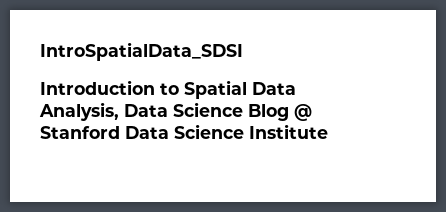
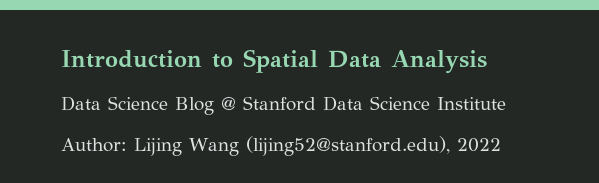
[40,42,243,61] IntroSpatialData_SDSI // -> (61, 59) none
[39,102,119,121] Analysis, -> [391,50,487,74] Analysis //
(328, 131) none -> [61,136,501,156] // Author: Lijing Wang (lijing52@stanford.edu), 2022

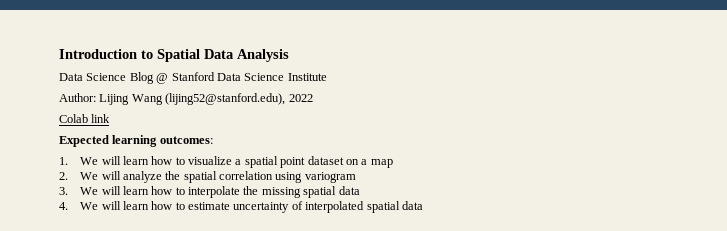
(501, 145) none -> [59,114,111,123] [59,135,213,147] [59,156,393,168] [59,171,356,183] [59,186,360,198] [59,201,423,213] // Colab link // Expected learning outcomes: // 1. We will learn how to visualize a spatial point dataset on a map // 2. We will analyze the spatial correlation using variogram // 3. We will learn how to interpolate the missing spatial data // 4. We will learn how to estimate uncertainty of interpolated spatial data

